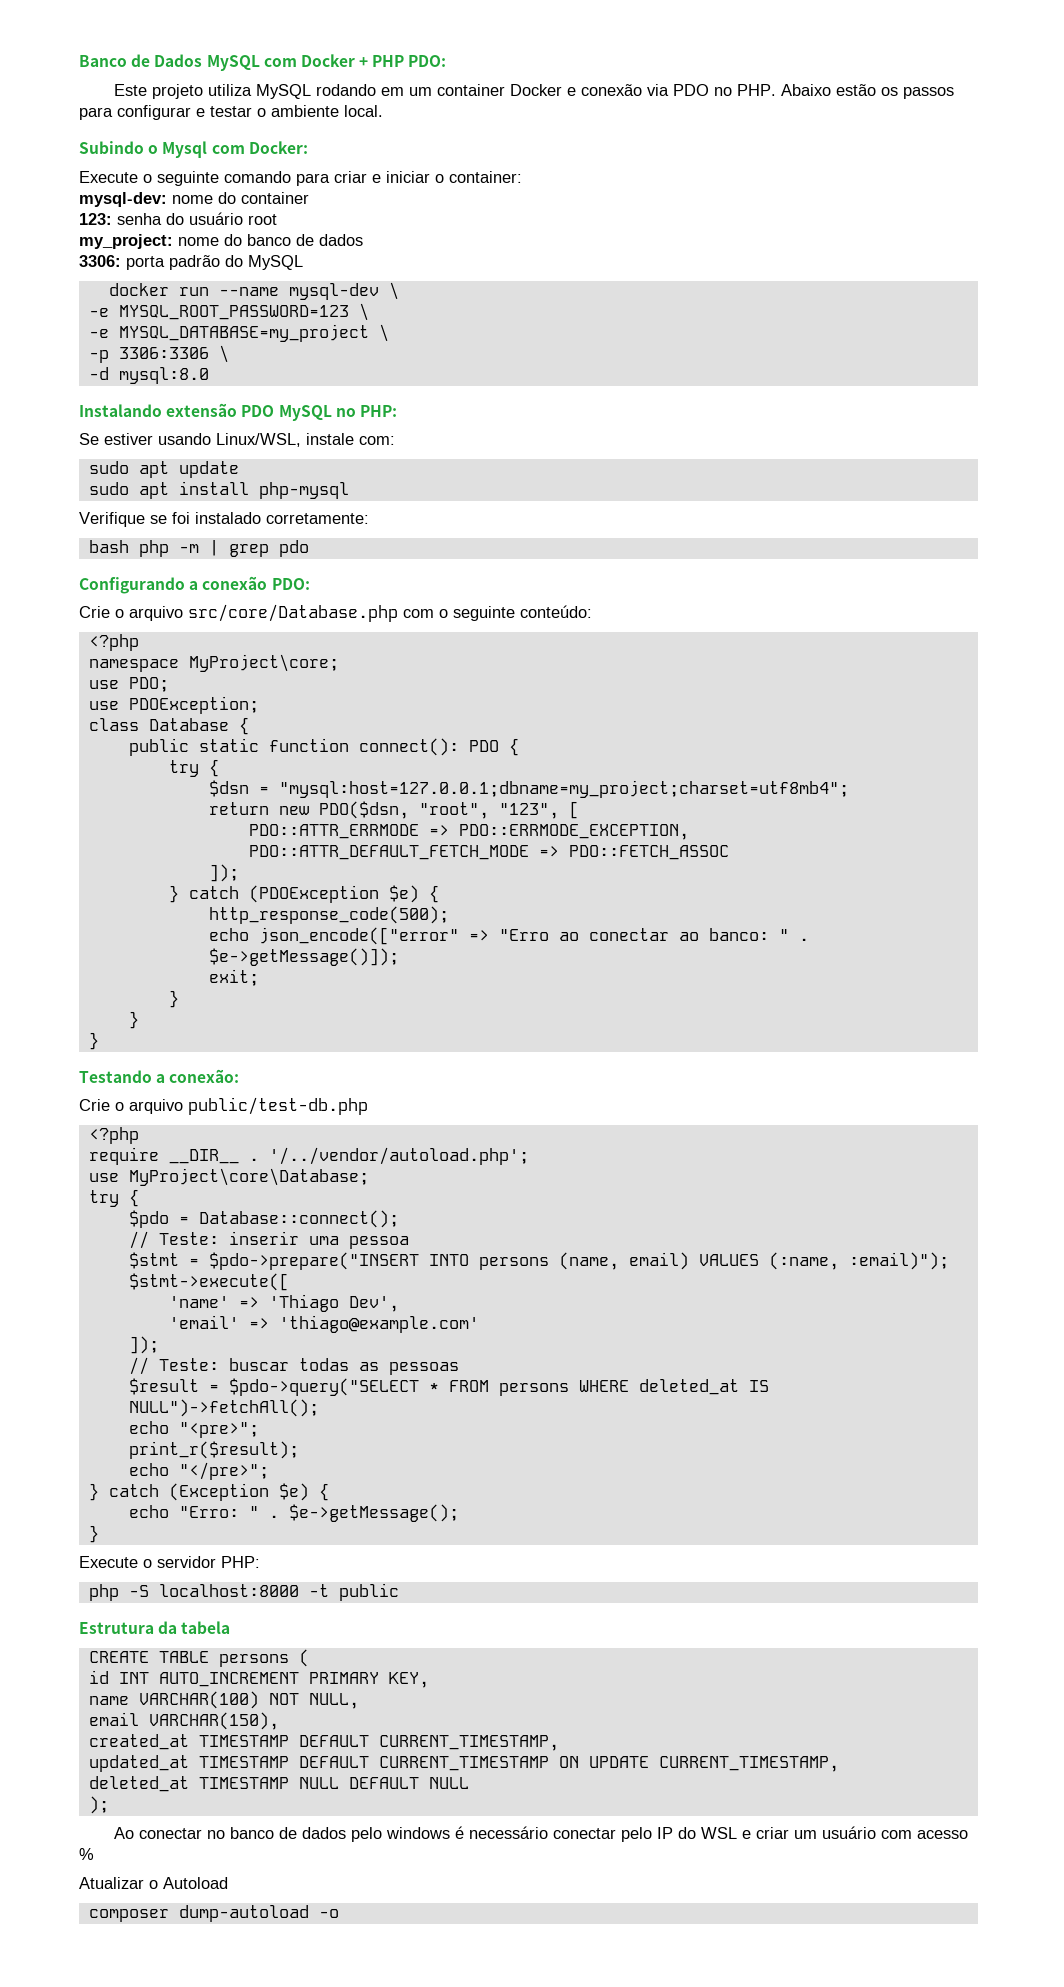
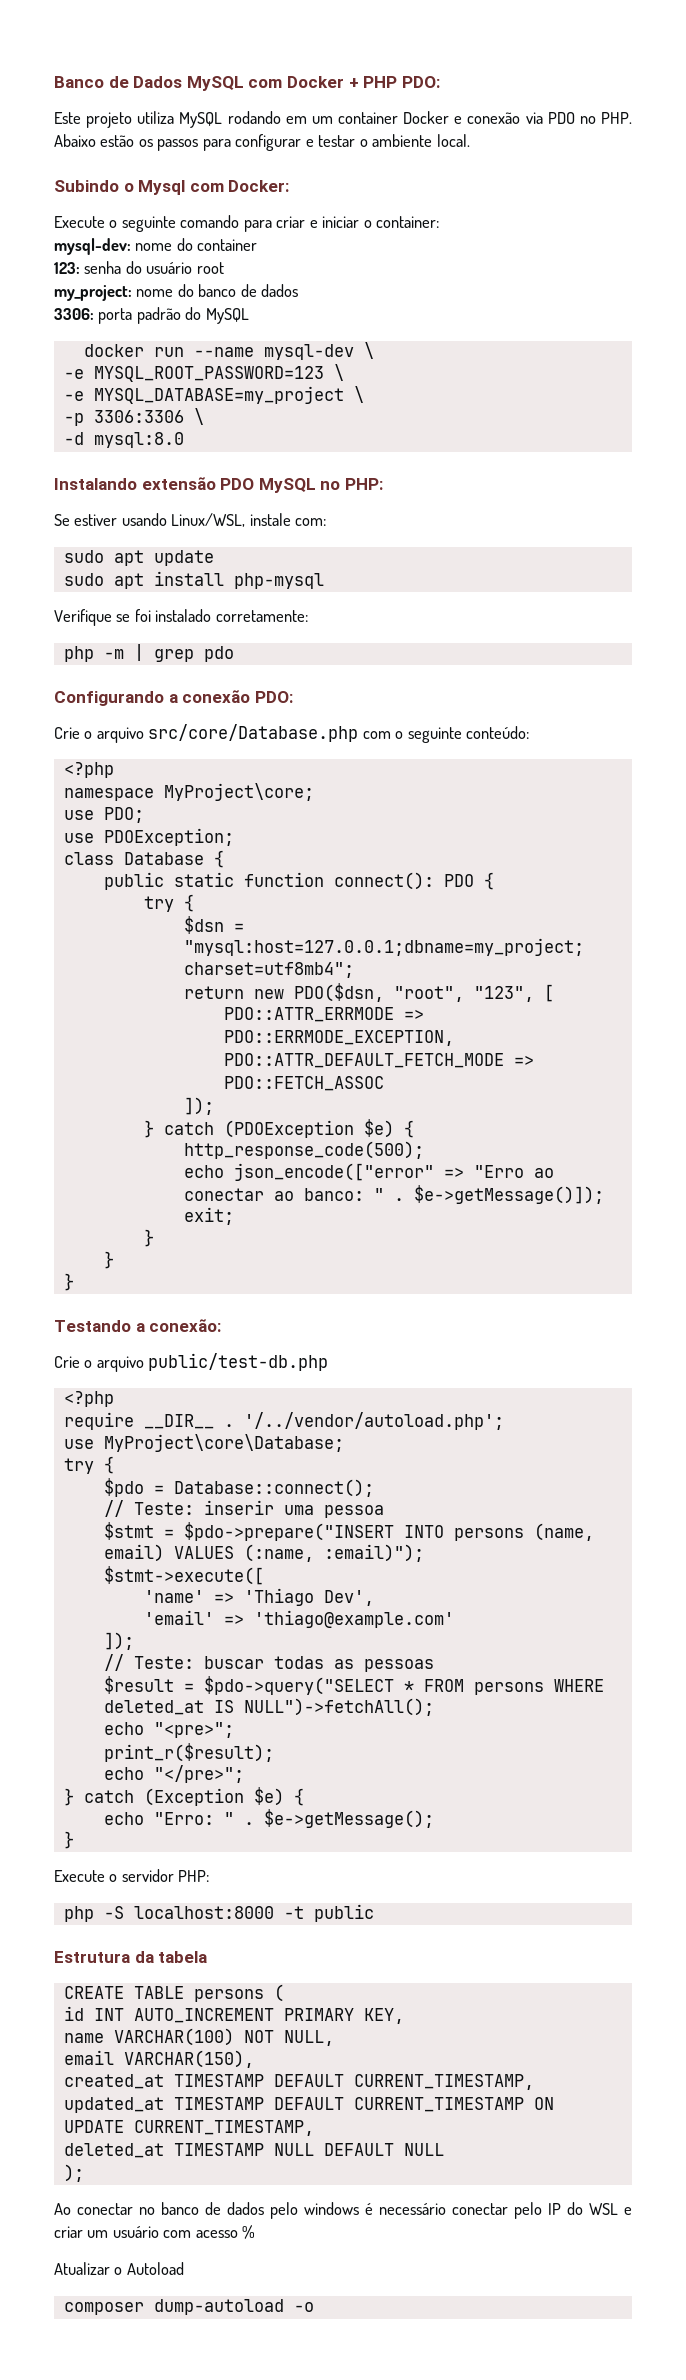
[88,540,129,553] bash -> (308, 616) none

